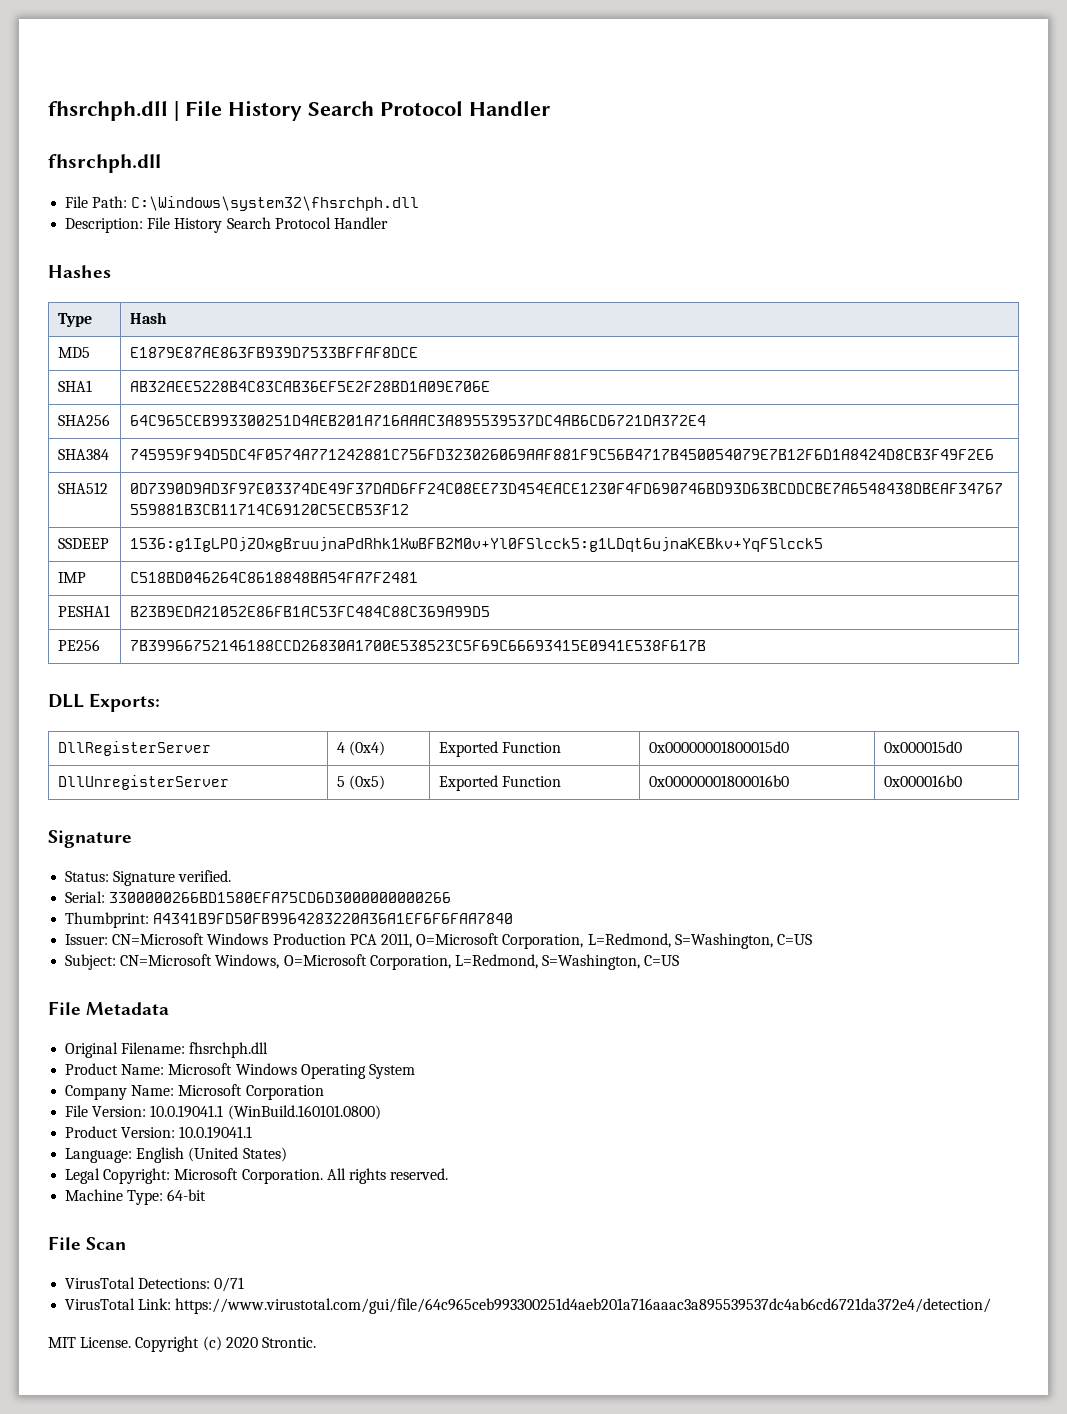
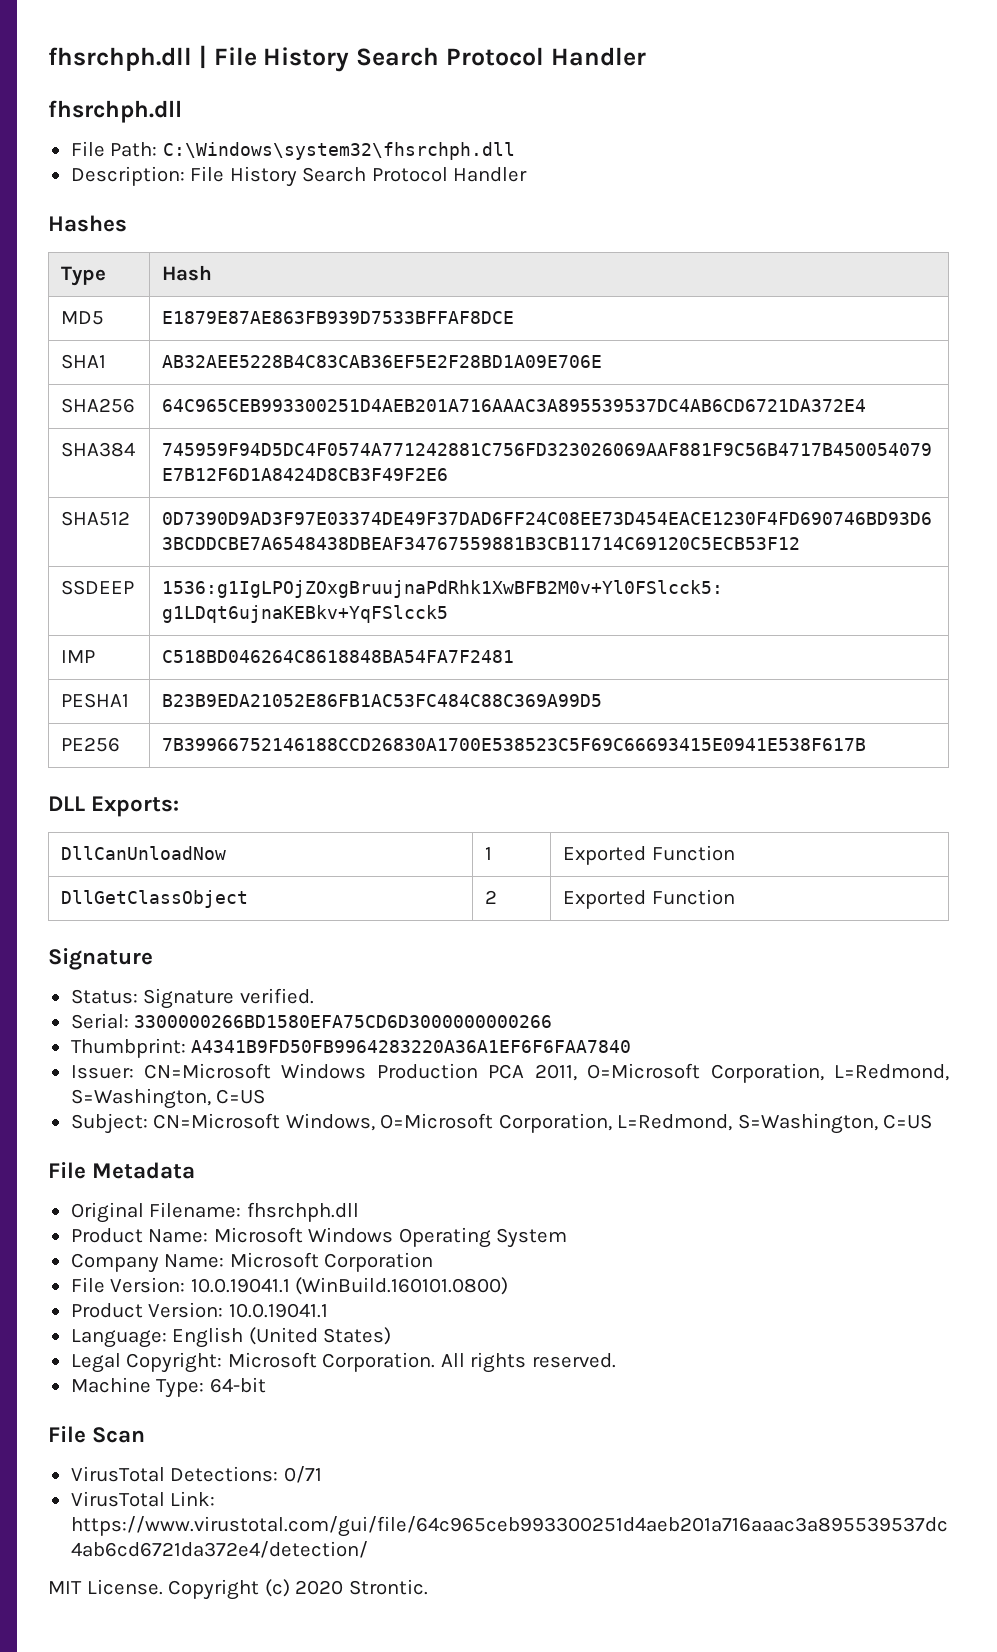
[57,741,211,756] [336,741,386,756] [438,741,562,757] [648,741,789,753] [883,741,962,753] [57,775,229,790] [336,775,386,790] [438,775,562,791] [648,775,789,787] [883,775,962,787] DllRegisterServer | 4 (0x4) | Exported Function | 0x00000001800015d0 | 0x000015d0 // DllUnregisterServer | 5 (0x5) | Exported Function | 0x00000001800016b0 | 0x000016b0 -> [61,846,227,860] [485,847,493,860] [563,845,735,865] [61,890,249,908] [485,890,498,904] [563,889,735,909] DllCanUnloadNow | 1 | Exported Function // DllGetClassObject | 2 | Exported Function

